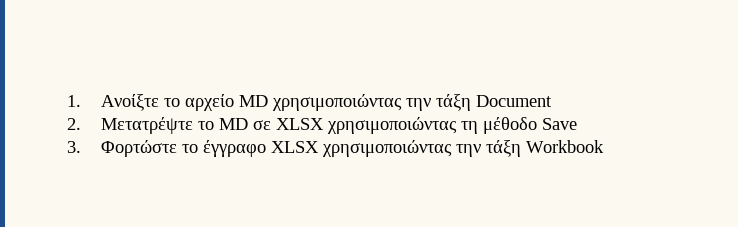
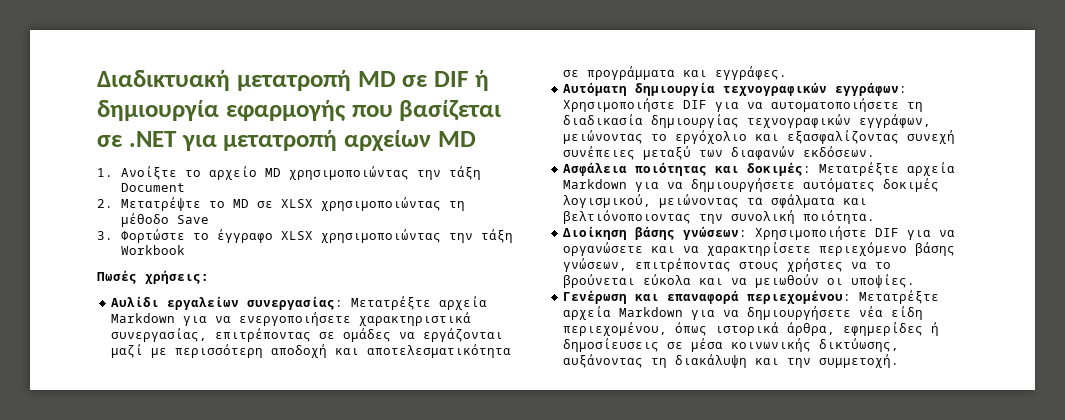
(67, 101) none -> [97,70,489,91] [97,100,502,121] [97,130,476,151] Διαδικτυακή μετατροπή MD σε DIF ή δημιουργία εφαρμογής που βασίζεται σε .NET για μετατροπή αρχείων MD //
(604, 146) none -> [97,270,209,284] [110,296,487,310] [110,312,471,326] [110,328,503,342] [110,344,511,358] [562,66,787,80] [562,82,907,96] [562,98,923,112] [562,114,931,128] [562,130,955,144] [562,146,875,160] [562,162,955,176] [562,178,939,192] [562,194,867,208] [562,210,875,224] [562,226,955,240] [562,242,955,256] [562,258,891,272] [562,274,915,288] [562,290,939,304] [562,306,923,320] [562,322,939,336] [562,338,899,352] [562,354,899,368] // Πωσές χρήσεις: // Αυλίδι εργαλείων συνεργασίας: Μετατρέξτε αρχεία Markdown για να ενεργοποιήσετε χαρακτηριστικά συνεργασίας, επιτρέποντας σε ομάδες να εργάζονται μαζί με περισσότερη αποδοχή και αποτελεσματικότητα σε προγράμματα και εγγράφες. // Αυτόματη δημιουργία τεχνογραφικών εγγράφων: Χρησιμοποιήστε DIF για να αυτοματοποιήσετε τη διαδικασία δημιουργίας τεχνογραφικών εγγράφων, μειώνοντας το εργόχολιο και εξασφαλίζοντας συνεχή συνέπειες μεταξύ των διαφανών εκδόσεων. // Ασφάλεια ποιότητας και δοκιμές: Μετατρέξτε αρχεία Markdown για να δημιουργήσετε αυτόματες δοκιμές λογισμικού, μειώνοντας τα σφάλματα και βελτιόνοποιοντας την συνολική ποιότητα. // Διοίκηση βάσης γνώσεων: Χρησιμοποιήστε DIF για να οργανώσετε και να χαρακτηρίσετε περιεχόμενο βάσης γνώσεων, επιτρέποντας στους χρήστες να το βρούνεται εύκολα και να μειωθούν οι υποψίες. // Γενέρωση και επαναφορά περιεχομένου: Μετατρέξτε αρχεία Markdown για να δημιουργήσετε νέα είδη περιεχομένου, όπως ιστορικά άρθρα, εφημερίδες ή δημοσίευσεις σε μέσα κοινωνικής δικτύωσης, αυξάνοντας τη διακάλυψη και την συμμετοχή.

